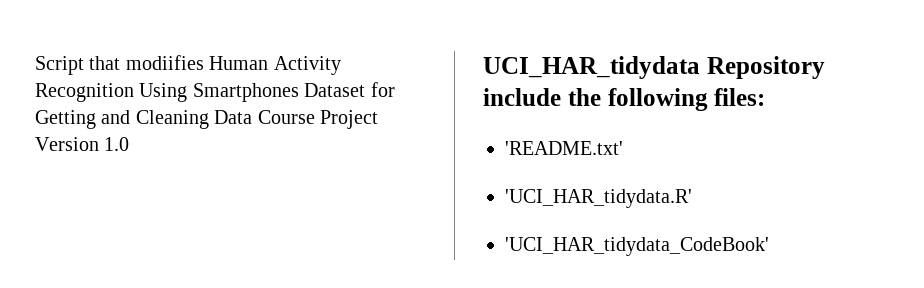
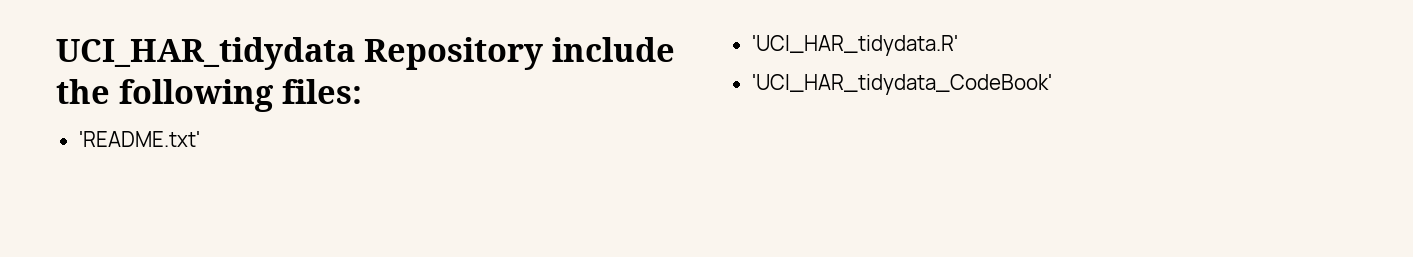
[35,55,341,75] [35,82,395,102] [35,110,378,129] [35,137,130,151] Script that modiifies Human Activity Recognition Using Smartphones Dataset for Getting and Cleaning Data Course Project Version 1.0 // -> (56, 53) none

